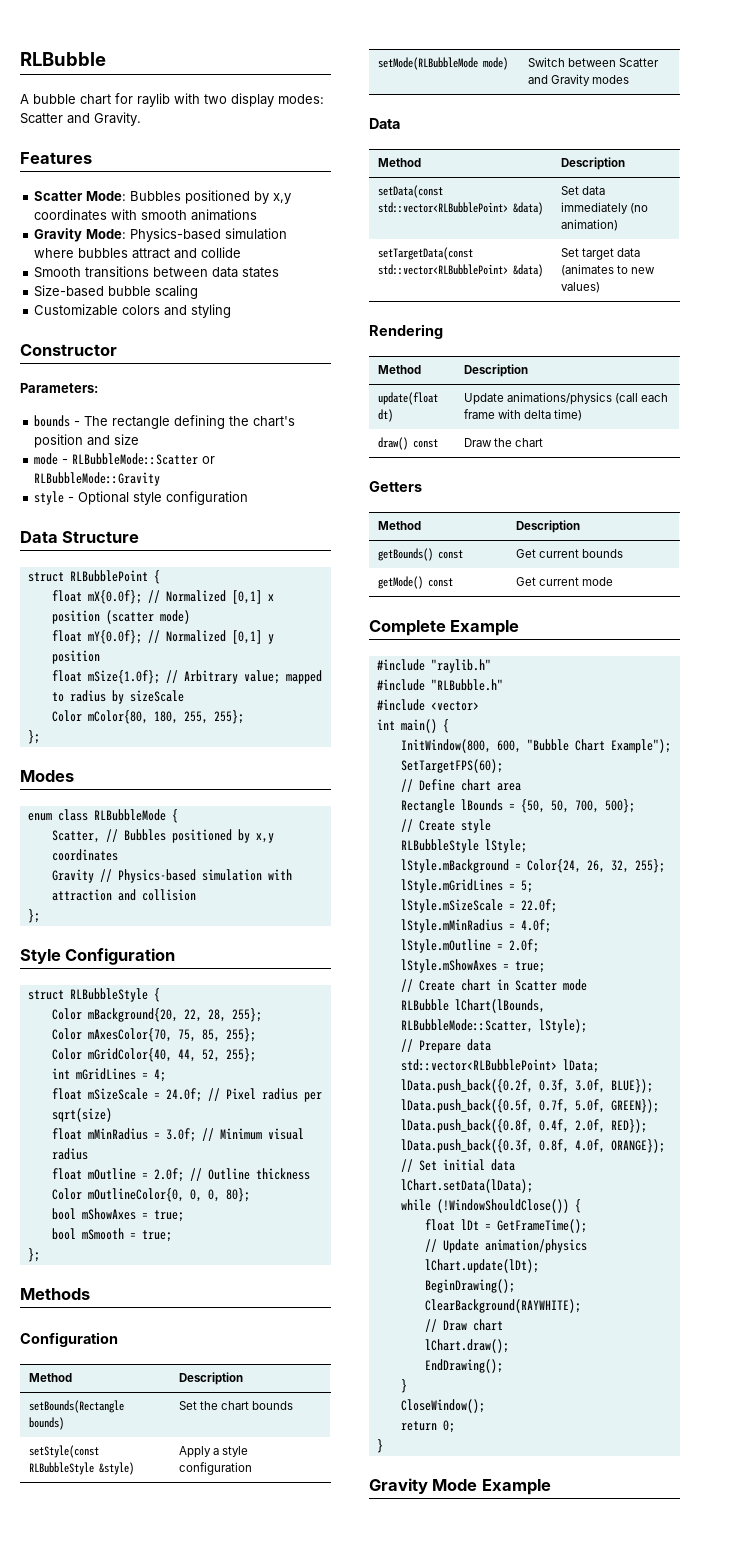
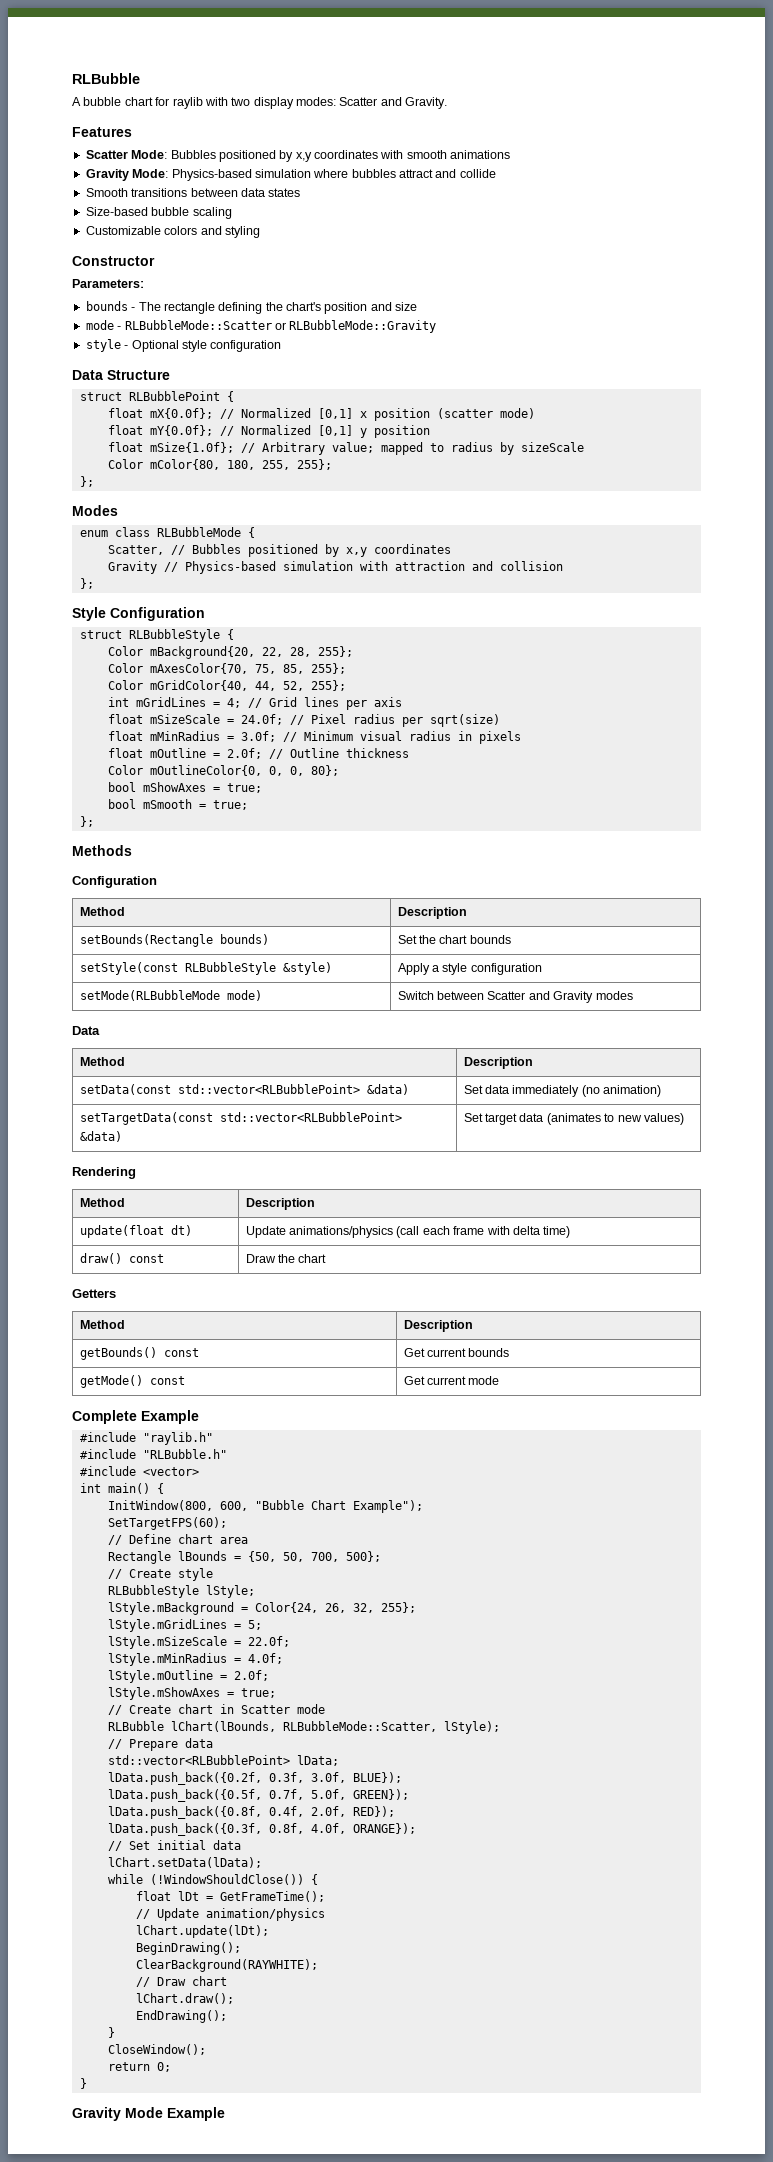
(166, 1075) none -> [247,697,402,710] // Grid lines per axis
(88, 1154) none -> [457,731,521,744] in pixels

